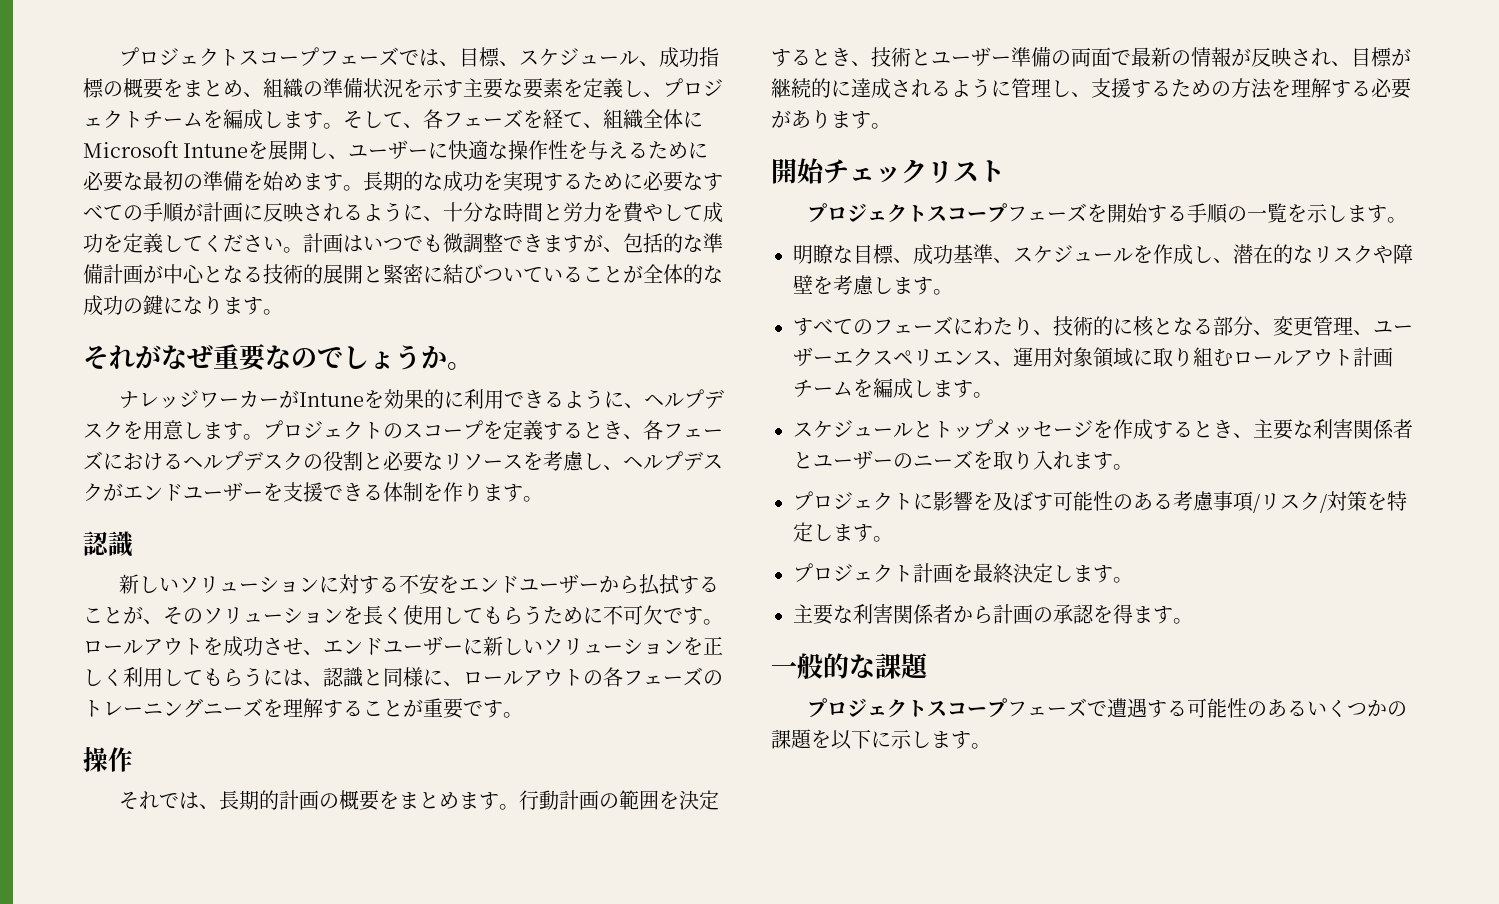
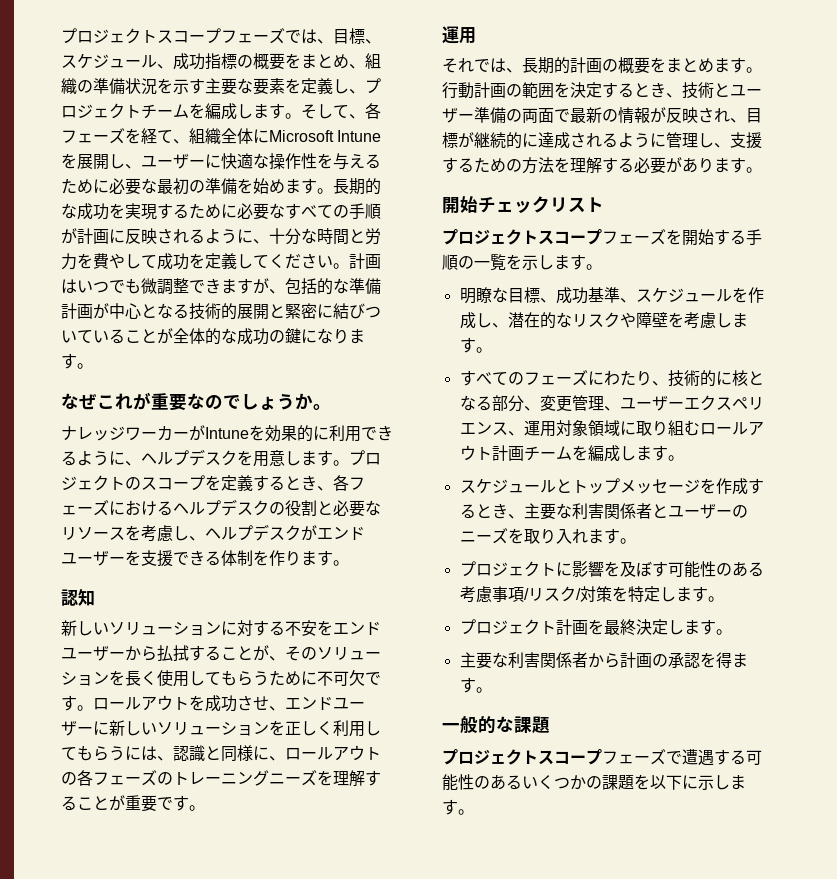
[83,345,213,369] それがなぜ -> [61,392,151,410] なぜこれが
[108,531,134,557] 識 -> [78,589,95,606] 知
[83,747,133,772] 操作 -> [442,26,476,44] 運用

